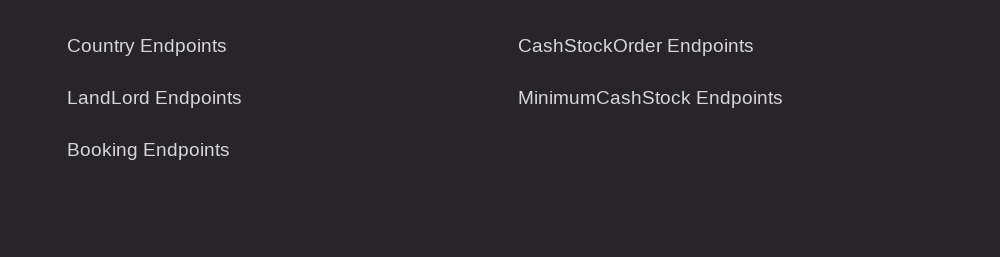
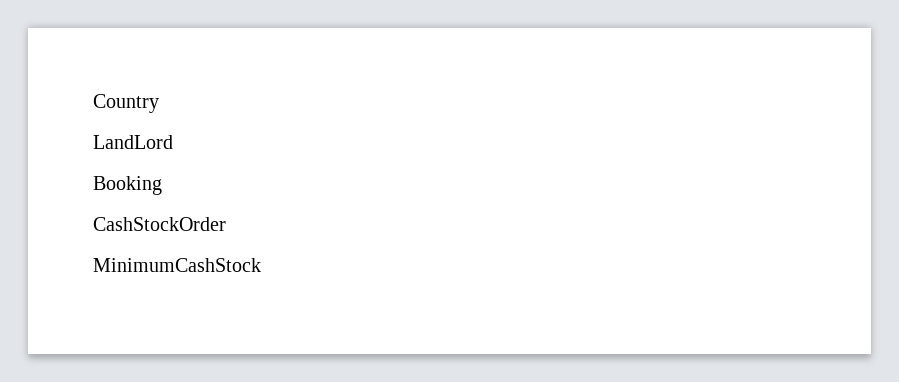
[140,39,228,56] Endpoints -> (159, 103) none
[155,91,243,108] Endpoints -> (173, 142) none
[143,143,231,160] Endpoints -> (162, 185) none
[667,39,755,56] Endpoints -> (226, 224) none
[696,91,784,108] Endpoints -> (261, 265) none

